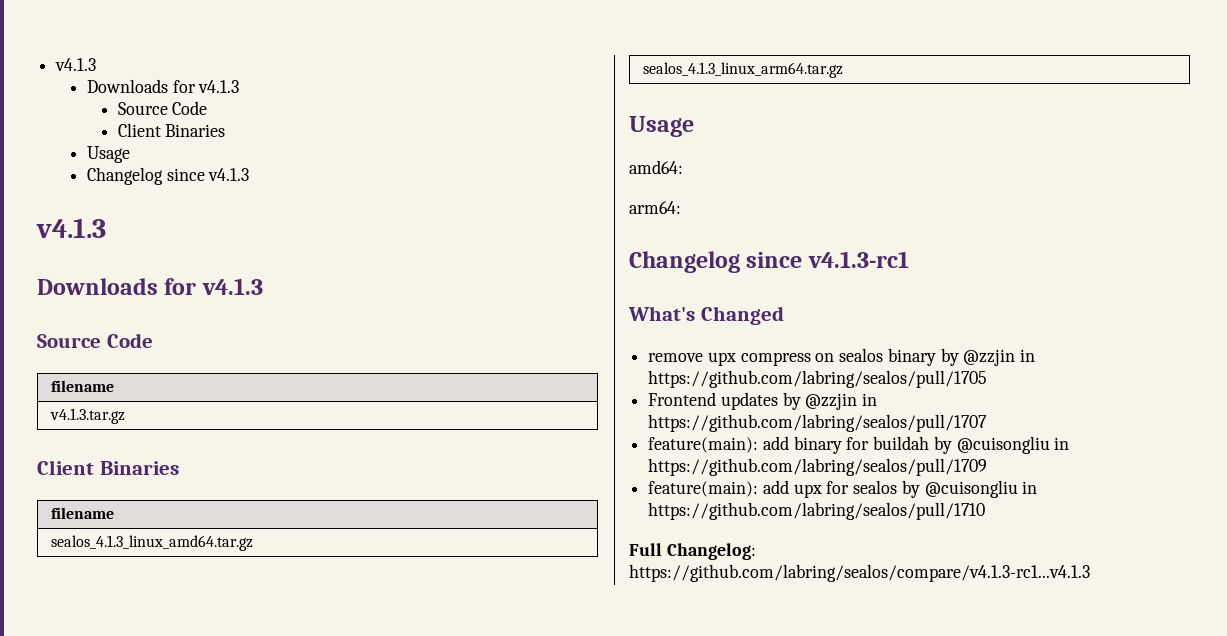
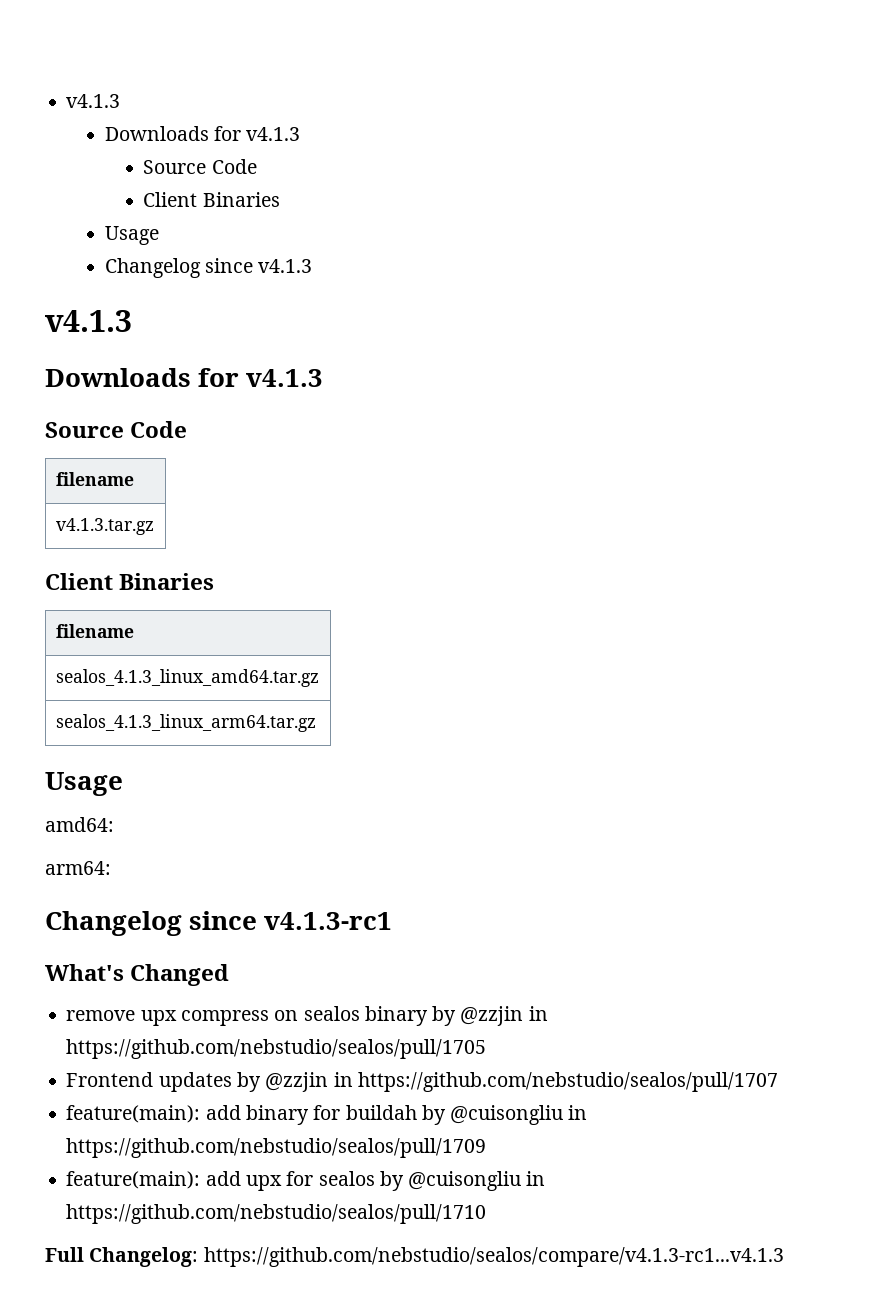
[648,370,988,388] https://github.com/labring/sealos/pull/1705 -> [66,1039,487,1059] https://github.com/nebstudio/sealos/pull/1705
[648,414,988,432] https://github.com/labring/sealos/pull/1707 -> [357,1072,778,1092] https://github.com/nebstudio/sealos/pull/1707
[648,458,988,476] https://github.com/labring/sealos/pull/1709 -> [66,1138,487,1158] https://github.com/nebstudio/sealos/pull/1709
[648,502,986,520] https://github.com/labring/sealos/pull/1710 -> [66,1204,487,1224] https://github.com/nebstudio/sealos/pull/1710
[629,564,1090,582] https://github.com/labring/sealos/compare/v4.1.3-rc1...v4.1.3 -> [203,1247,784,1267] https://github.com/nebstudio/sealos/compare/v4.1.3-rc1...v4.1.3

